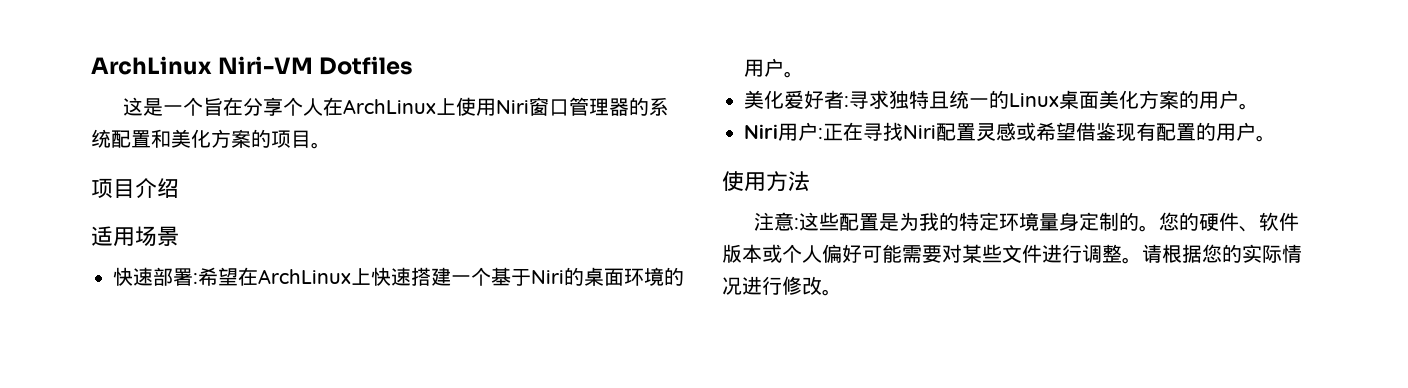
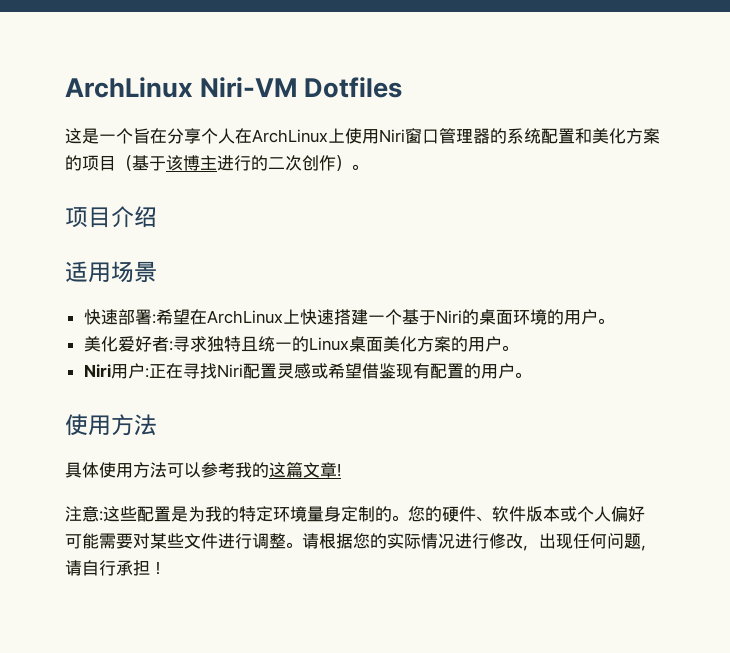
(311, 139) none -> [116,155,352,171] （基于该博主进行的二次创作）
(810, 181) none -> [65,462,341,478] // 具体使用方法可以参考我的这篇文章!
[822,289,842,296] 。 -> [523,533,657,551] [65,560,166,576] ，出现任何问题，请自行承担！

